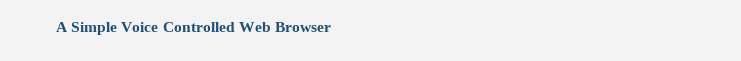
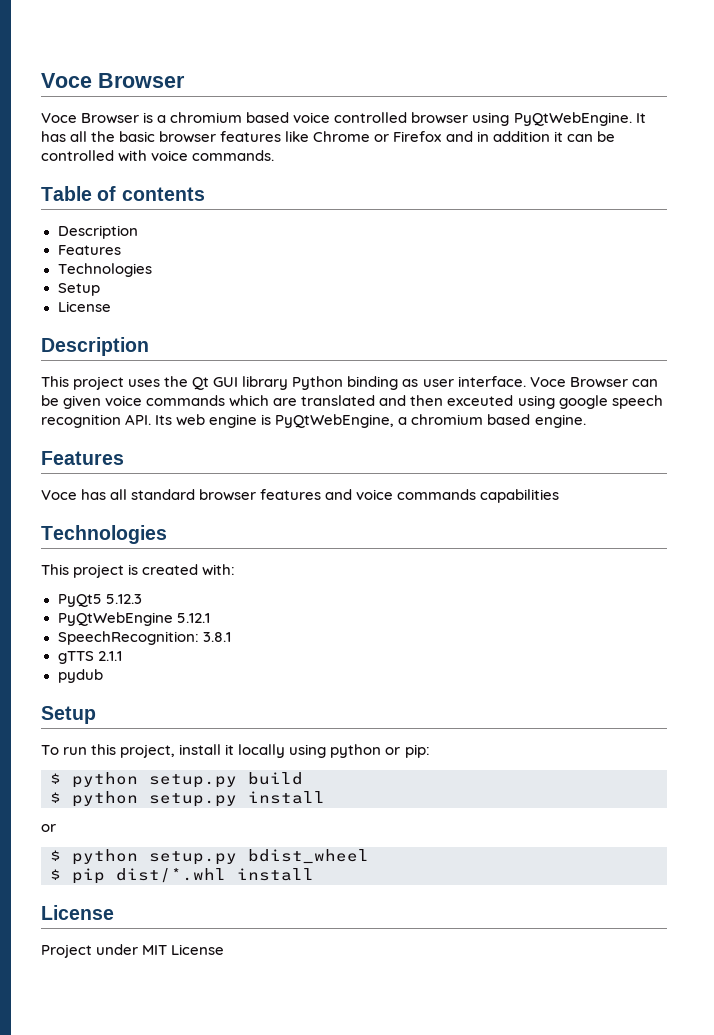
[56,22,331,35] A Simple Voice Controlled Web Browser -> [41,73,185,88] [41,112,646,126] [41,131,615,143] [41,150,275,162] [41,186,205,201] [57,225,138,239] [57,245,121,255] [57,263,152,277] [57,283,100,296] [57,301,111,312] [41,337,149,356] [41,376,658,390] [41,395,663,409] [41,414,586,428] [41,451,124,465] [41,489,560,503] [41,525,167,544] [41,564,236,578] [57,594,142,607] [57,612,210,626] [57,631,231,645] [57,651,122,664] [57,669,103,683] [41,706,96,724] [41,744,430,758] [50,772,303,788] [50,791,325,807] [41,824,56,832] [50,849,369,865] [50,868,314,884] [41,905,114,920] [41,944,225,958] Voce Browser // Voce Browser is a chromium based voice controlled browser using PyQtWebEngine. It has all the basic browser features like Chrome or Firefox and in addition it can be controlled with voice commands. // Table of contents // Description // Features // Technologies // Setup // License // Description // This project uses the Qt GUI library Python binding as user interface. Voce Browser can be given voice commands which are translated and then exceuted using google speech recognition API. Its web engine is PyQtWebEngine, a chromium based engine. // Features // Voce has all standard browser features and voice commands capabilities // Technologies // This project is created with: // PyQt5 5.12.3 // PyQtWebEngine 5.12.1 // SpeechRecognition: 3.8.1 // gTTS 2.1.1 // pydub // Setup // To run this project, install it locally using python or pip: // $ python setup.py build // $ python setup.py install // or // $ python setup.py bdist_wheel // $ pip dist/*.whl install // License // Project under MIT License

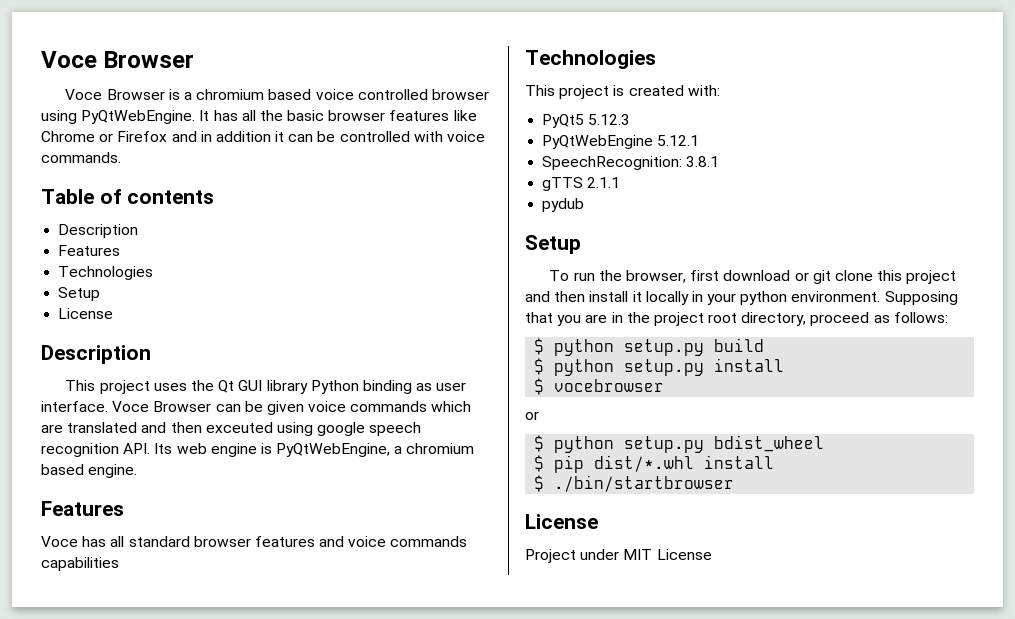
[91,744,430,758] this project, install it locally using python or pip: -> [598,270,957,284] [525,291,958,305] [525,312,948,326] the browser, first download or git clone this project and then install it locally in your python environment. Supposing that you are in the project root directory, proceed as follows:
(325, 797) none -> [534,378,665,395] // $ vocebrowser
(314, 874) none -> [534,475,735,492] // $ ./bin/startbrowser

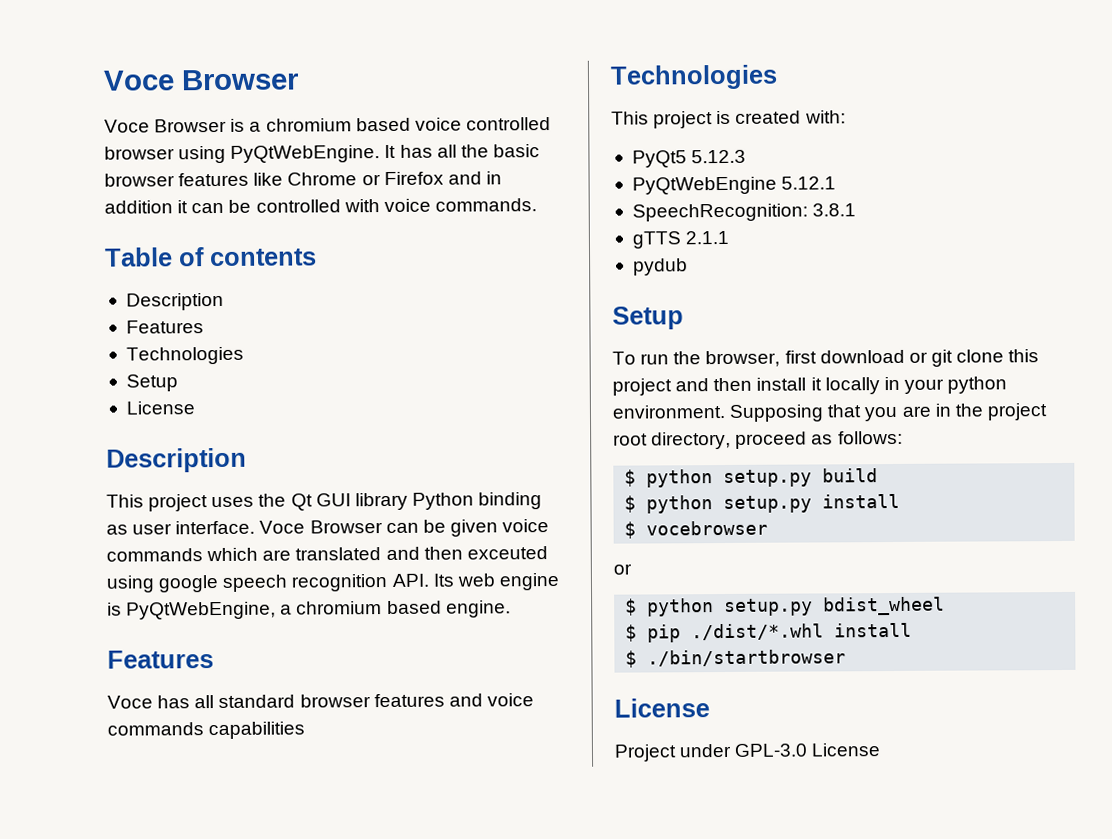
[594,455,695,472] dist/*.whl -> [691,623,825,641] ./dist/*.whl
[623,549,653,560] MIT -> [734,743,809,757] GPL-3.0

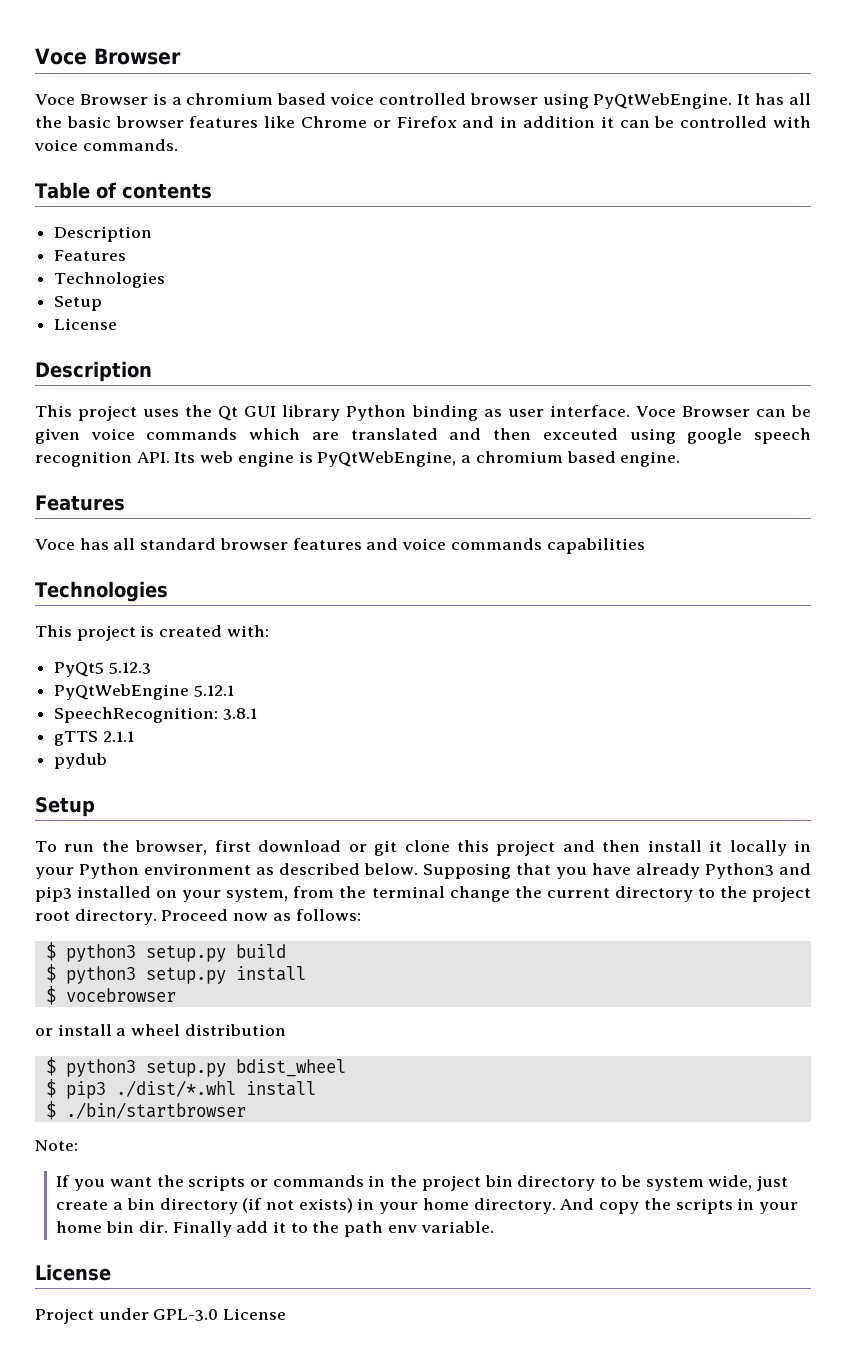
[947,376,1008,394] [612,403,1048,422] [613,431,808,450] python environment. Supposing that you are in the project root directory, proceed -> [79,863,811,879] [35,886,811,902] [35,909,269,925] Python environment as described below. Supposing that you have already Python3 and pip3 installed on your system, from the terminal change the current directory to the project root directory. Proceed now
[646,469,714,488] python -> [65,944,136,962] python3
[646,495,714,514] python -> [65,966,136,984] python3
[625,598,715,617] // $ python -> [57,1024,286,1036] [45,1057,136,1077] install a wheel distribution // $ python3
[647,624,682,643] pip -> [65,1081,106,1099] pip3
(847, 658) none -> [35,1140,78,1151] [56,1175,788,1191] [56,1198,798,1214] [56,1221,494,1237] // Note: // If you want the scripts or commands in the project bin directory to be system wide, just create a bin directory (if not exists) in your home directory. And copy the scripts in your home bin dir. Finally add it to the path env variable.

